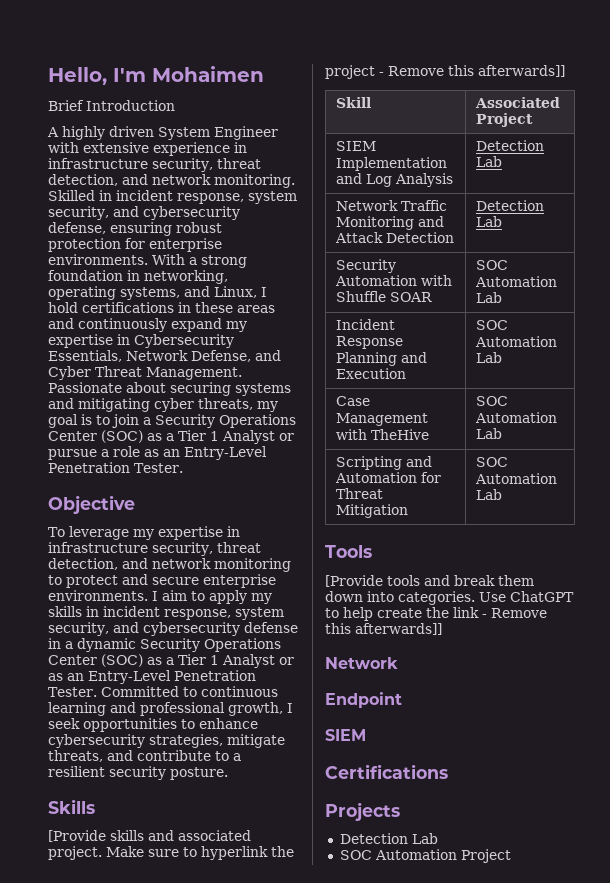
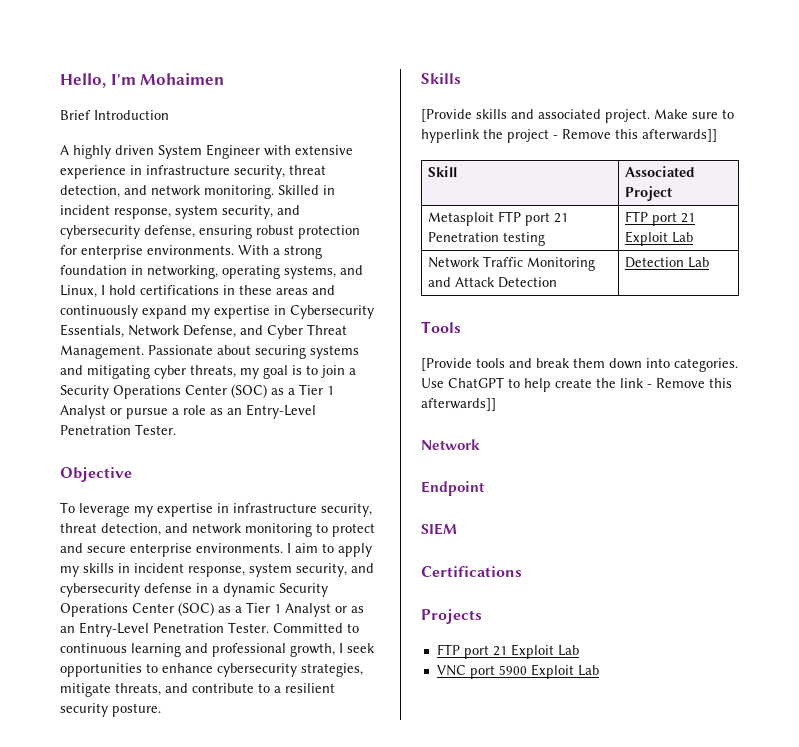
[335,141,376,151] [335,157,447,171] [335,173,453,187] [475,140,544,151] SIEM Implementation and Log Analysis | Detection -> [427,211,568,226] [427,232,545,246] [624,211,695,226] [624,231,668,246] Metasploit FTP port 21 Penetration testing | FTP port 21 Exploit
[335,259,396,273] [334,275,452,286] [335,291,432,302] [475,260,508,270] [474,276,557,287] [475,292,502,303] [335,319,395,330] [335,336,403,349] [335,352,427,366] [335,368,406,379] [475,320,508,330] [474,336,557,347] [475,352,502,363] [335,396,370,406] [335,413,428,426] [335,429,429,440] [475,396,508,406] [474,412,557,423] [475,428,502,439] [335,456,432,470] [334,472,441,483] [335,488,383,499] [335,504,408,518] [475,457,508,467] [474,473,557,484] [475,489,502,500] // Security Automation with Shuffle SOAR | SOC Automation Lab // Incident Response Planning and Execution | SOC Automation Lab // Case Management with TheHive | SOC Automation Lab // Scripting and Automation for Threat Mitigation | SOC Automation Lab -> (709, 262) none
[339,833,438,844] [339,849,511,863] Detection Lab // SOC Automation Project -> [436,644,579,659] [436,664,599,679] FTP port 21 Exploit Lab // VNC port 5900 Exploit Lab

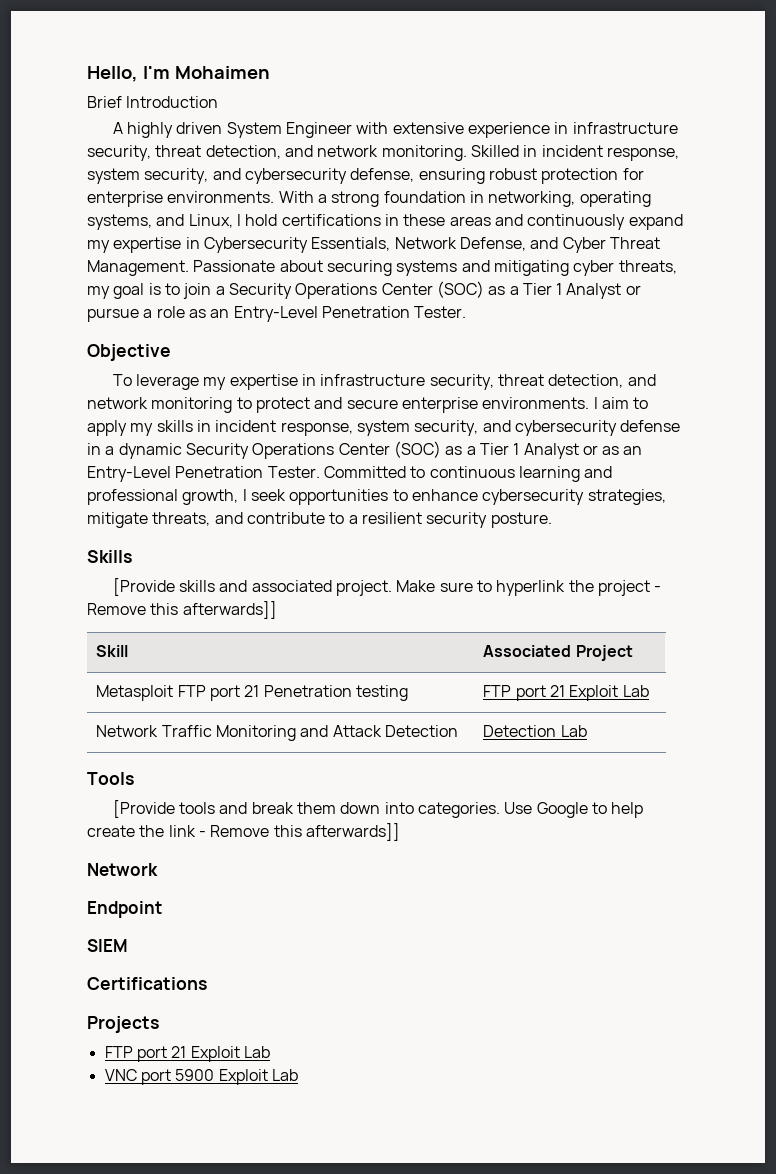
[448,377,504,388] ChatGPT -> [536,802,588,818] Google

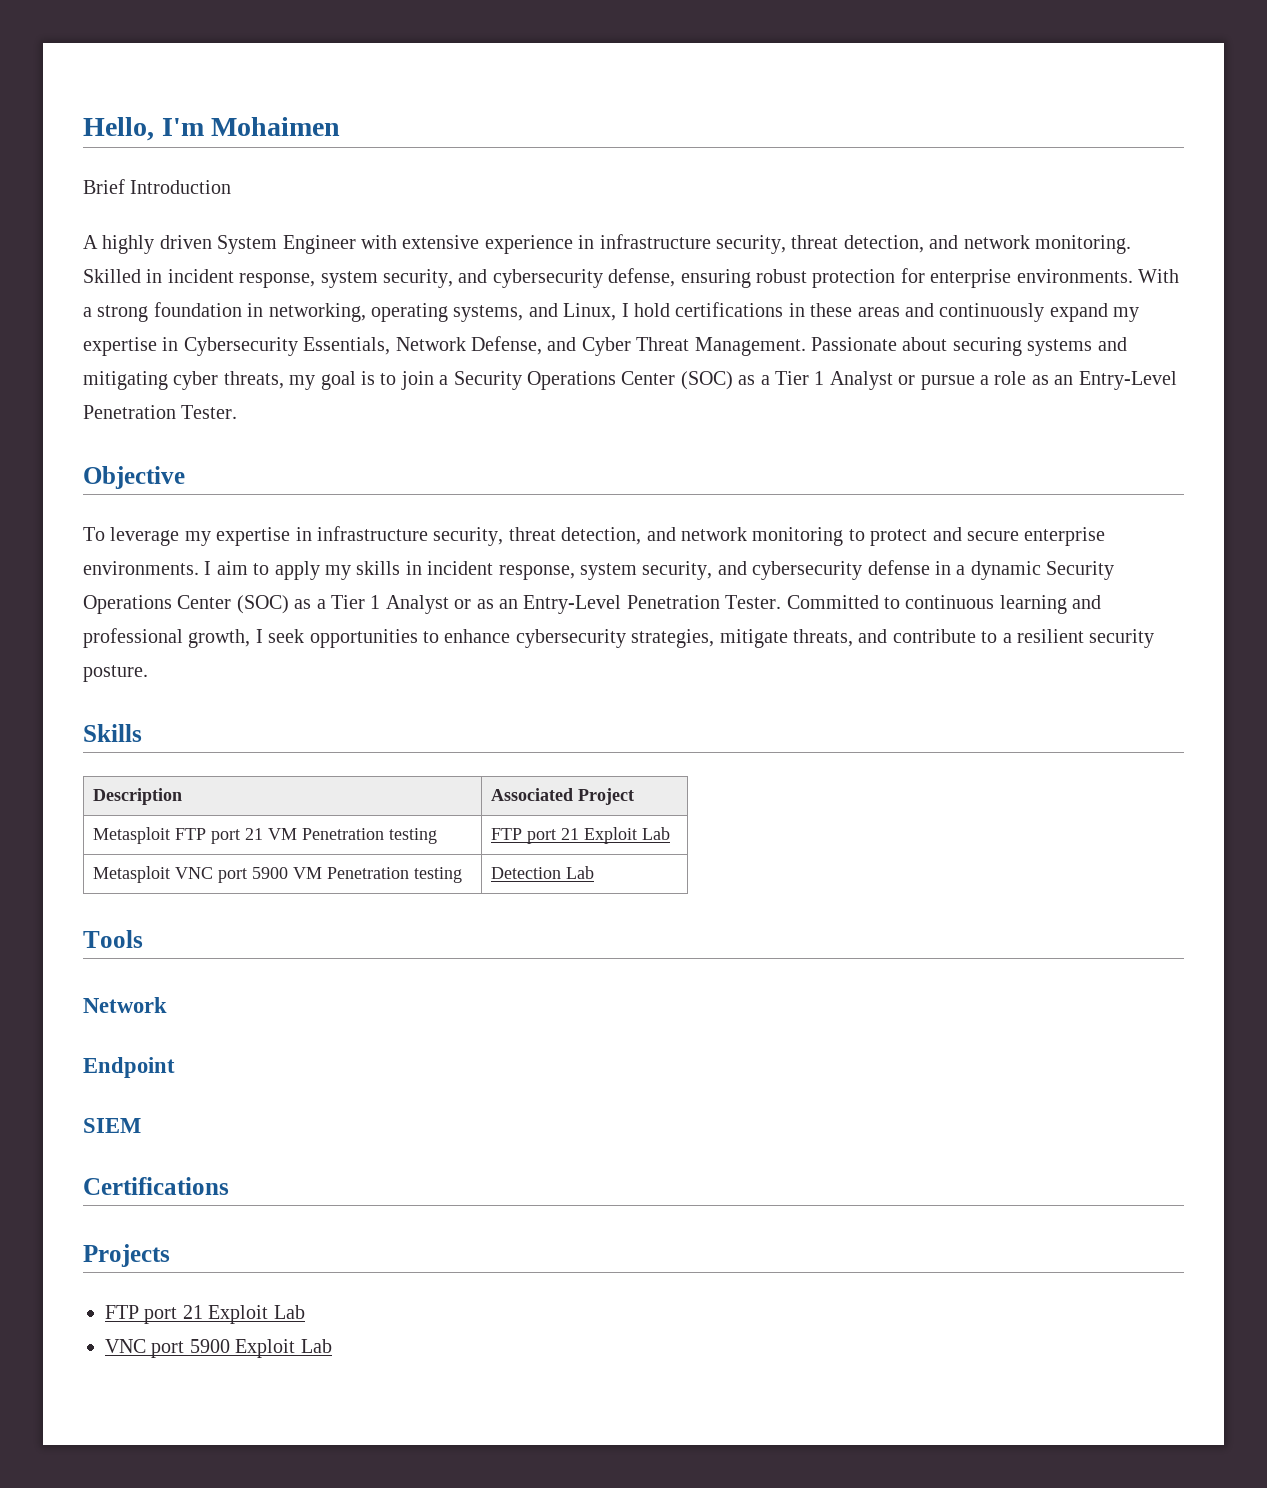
[112,578,662,596] [87,601,277,619] [96,645,129,657] // [Provide skills and associated project. Make sure to hyperlink the project - Remove this afterwards]] // Skill -> [93,788,183,805] // Description
(260, 691) none -> [268,828,298,840] VM
[96,725,459,741] [483,725,587,737] [87,772,134,785] [112,800,644,818] [87,823,400,841] Network Traffic Monitoring and Attack Detection | Detection Lab // Tools // [Provide tools and break them down into categories. Use Google to help create the link - Remove this afterwards]] -> [93,866,463,883] [491,866,595,879] [83,930,143,948] Metasploit VNC port 5900 VM Penetration testing | Detection Lab // Tools

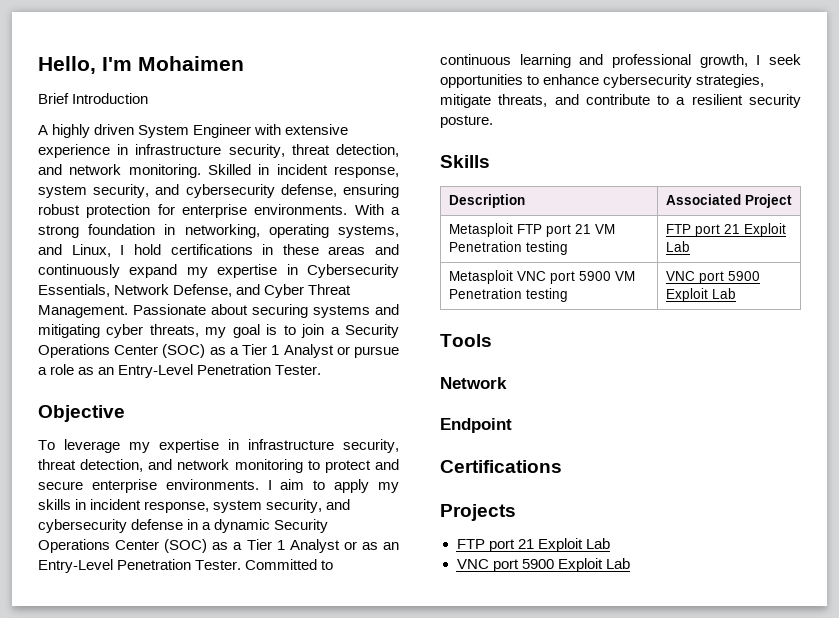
[491,867,562,879] Detection -> [665,271,760,284] [665,288,708,302] VNC port 5900 Exploit
[83,1118,141,1133] // SIEM -> (512, 425) none

